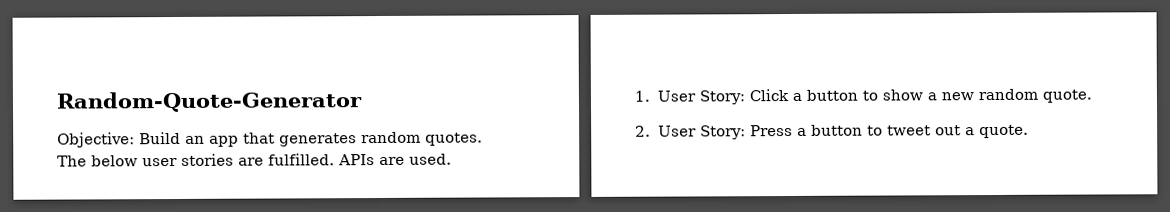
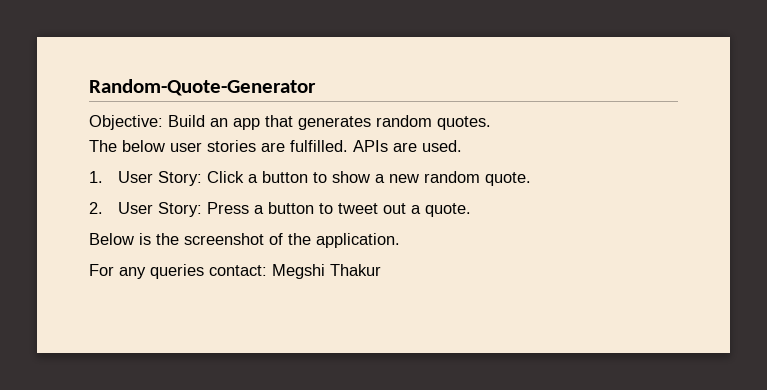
(1030, 131) none -> [89,233,400,248] [89,264,381,279] // Below is the screenshot of the application. // For any queries contact: Megshi Thakur

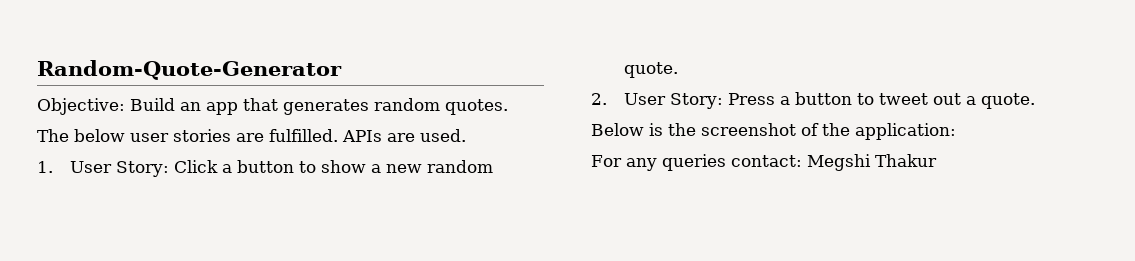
[316,233,400,248] application. -> [855,123,956,140] application:

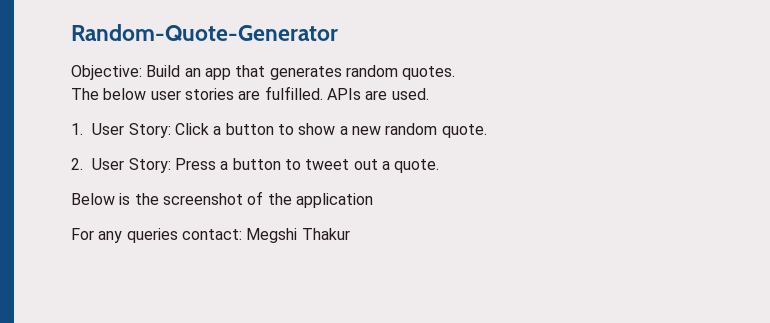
[855,123,956,140] application: -> [295,193,373,208] application

